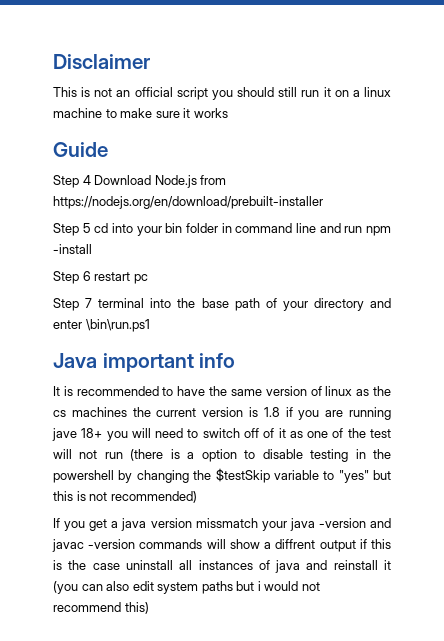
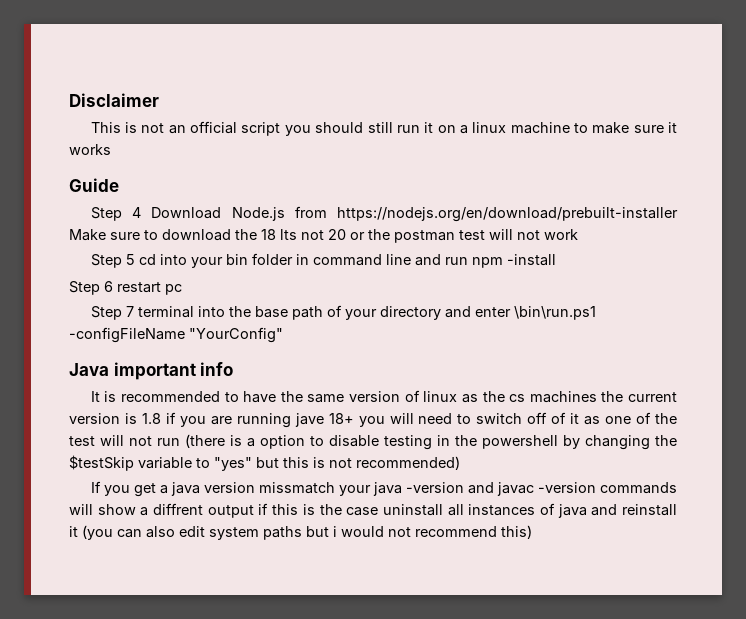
(323, 202) none -> [69,229,578,243] Make sure to download the 18 lts not 20 or the postman test will not work
(150, 325) none -> [69,327,283,343] -configFileName "YourConfig"

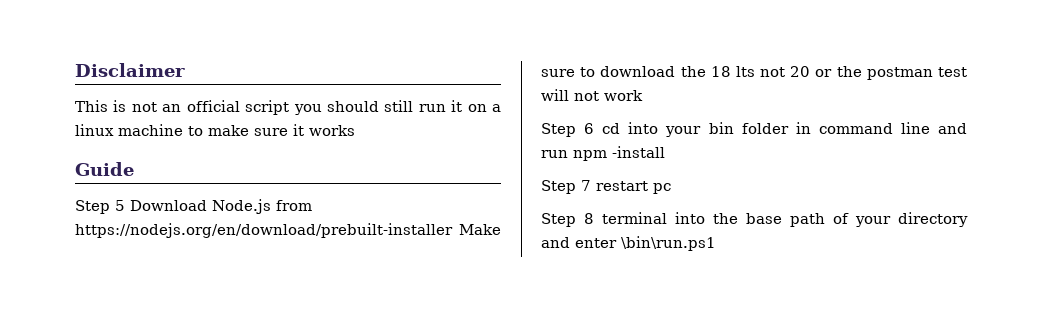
[131,207,141,218] 4 -> [115,200,125,211] 5
[125,254,135,265] 5 -> [584,123,595,134] 6
[104,281,113,292] 6 -> [581,180,591,191] 7
[125,306,134,317] 7 -> [584,213,594,224] 8
[69,327,283,343] [69,362,234,380] [90,390,678,403] [69,412,677,428] [69,434,677,450] [69,455,460,471] [90,481,677,497] [69,503,677,518] [69,525,532,540] -configFileName "YourConfig" // Java important info // It is recommended to have the same version of linux as the cs machines the current version is 1.8 if you are running jave 18+ you will need to switch off of it as one of the test will not run (there is a option to disable testing in the powershell by changing the $testSkip variable to "yes" but this is not recommended) // If you get a java version missmatch your java -version and javac -version commands will show a diffrent output if this is the case uninstall all instances of java and reinstall it (you can also edit system paths but i would not recommend this) -> (716, 243) none

